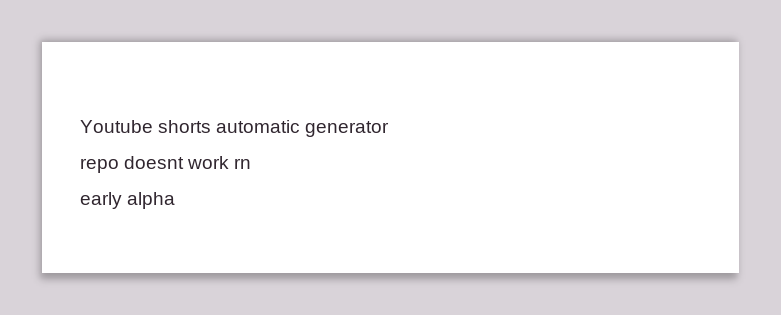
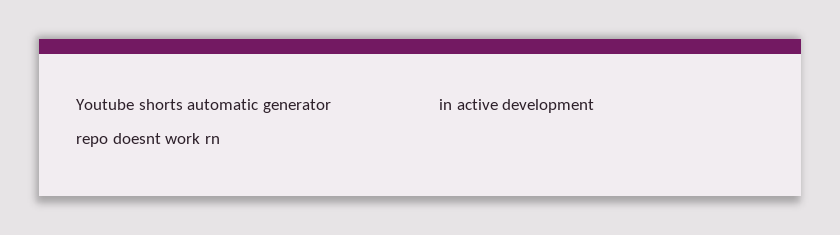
[80,192,176,209] early alpha -> [439,99,595,113] in active development

